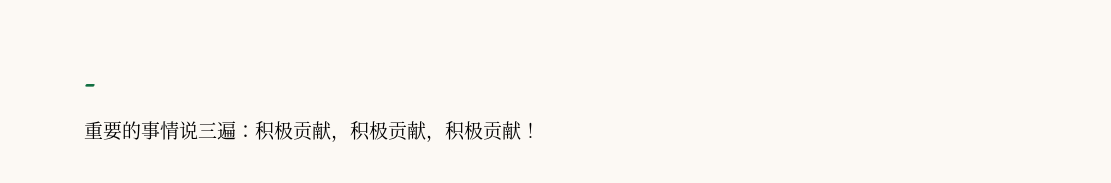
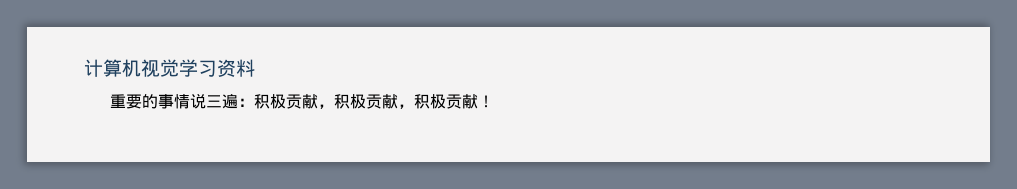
[84,84,96,94] - -> [84,59,255,77] 计算机视觉学习资料

